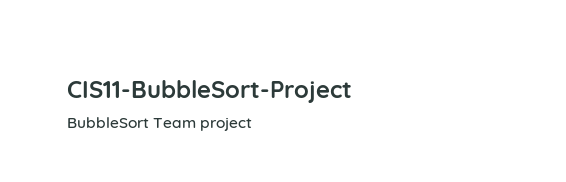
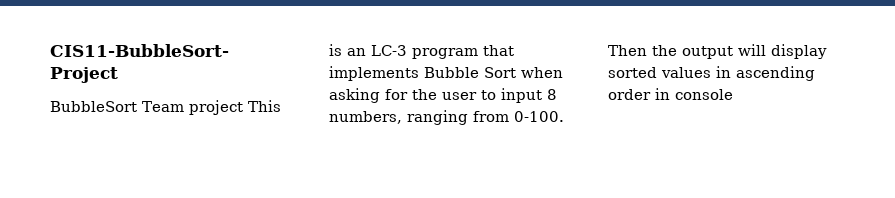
(253, 124) none -> [247,100,281,112] [329,44,514,59] [329,66,563,81] [329,88,557,103] [329,110,564,125] [608,44,827,59] [608,66,815,81] [608,88,733,100] This is an LC-3 program that implements Bubble Sort when asking for the user to input 8 numbers, ranging from 0-100. Then the output will display sorted values in ascending order in console

